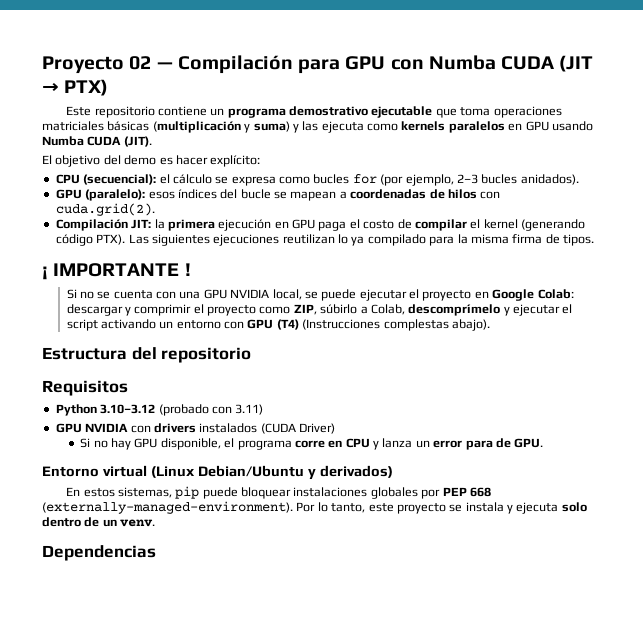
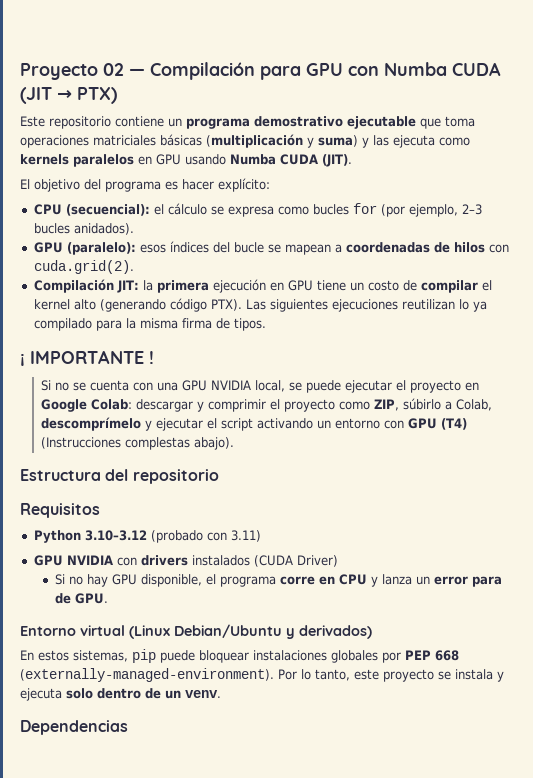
[124,155,157,165] demo -> [105,181,161,192] programa
[318,219,360,231] paga el -> [316,280,364,291] tiene un
(518, 224) none -> [73,299,96,310] alto

